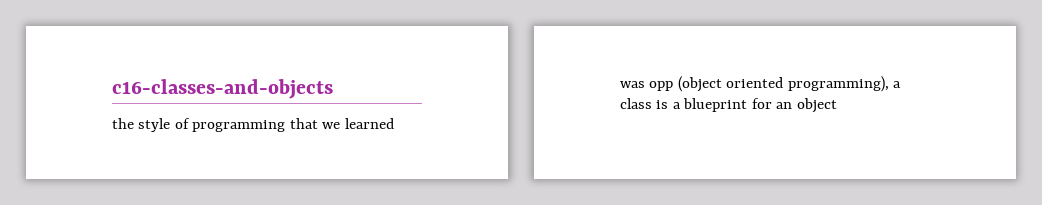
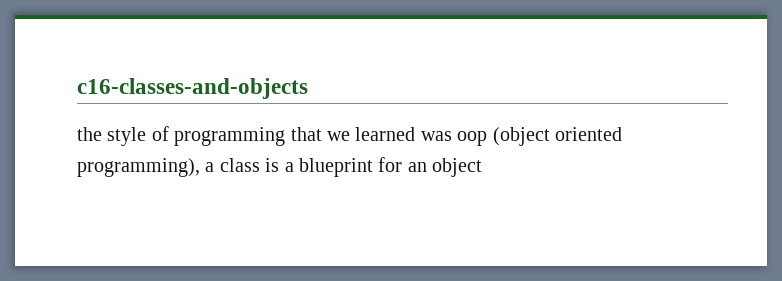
[649,81,674,91] opp -> [457,131,488,146] oop

